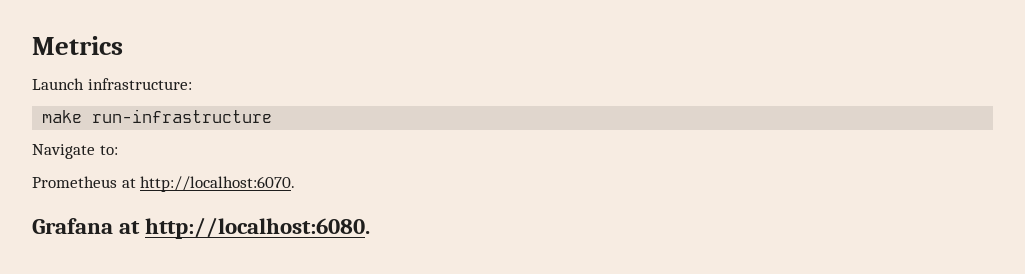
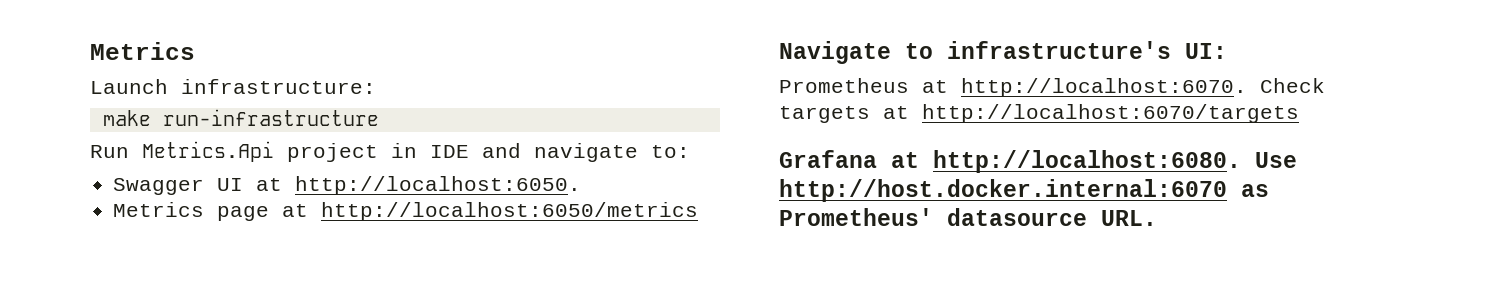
[32,144,118,159] Navigate to: -> [90,141,690,162] [113,176,582,195] [113,202,699,221] [779,41,1227,64] Run Metrics.Api project in IDE and navigate to: // Swagger UI at http://localhost:6050. // Metrics page at http://localhost:6050/metrics // Navigate to infrastructure's UI:
(296, 184) none -> [1260,78,1325,93] [779,104,1299,123] Check targets at http://localhost:6070/targets
(371, 228) none -> [1255,152,1297,168] [779,179,1269,202] [779,208,1157,226] Use http://host.docker.internal:6070 as Prometheus' datasource URL.

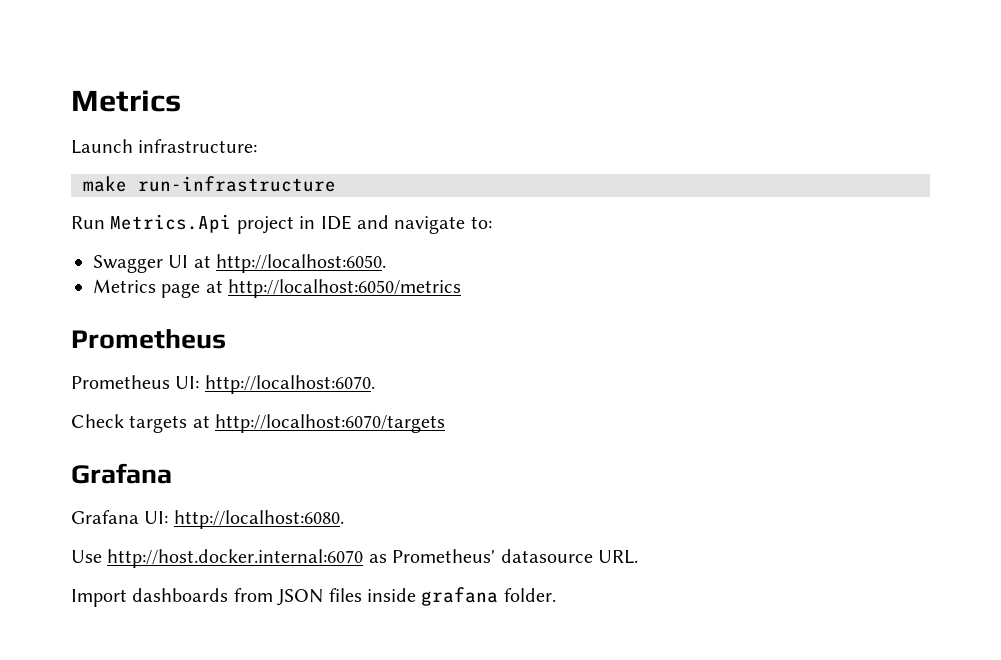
[779,41,1227,64] [779,78,948,93] Navigate to infrastructure's UI: // Prometheus at -> [71,329,226,349] [71,375,200,389] Prometheus // Prometheus UI:
(1247, 87) none -> (375, 384) //
[891,152,919,168] at -> [71,510,169,524] // Grafana UI:
(1241, 161) none -> (344, 519) //
(1157, 218) none -> [71,587,556,607] // Import dashboards from JSON files inside grafana folder.

